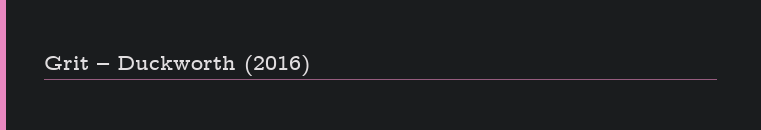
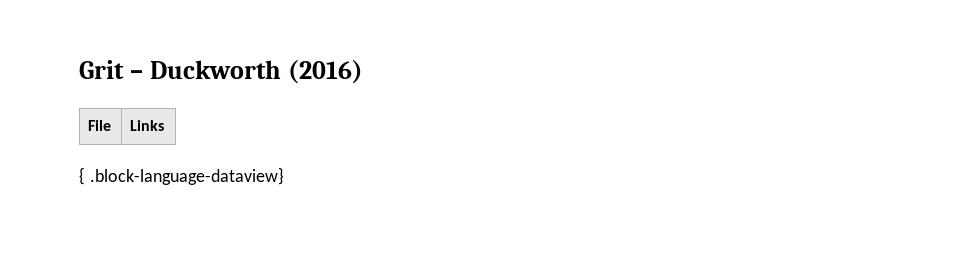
(310, 66) none -> [88,120,112,131] [130,120,165,131] [79,167,284,185] // File | Links // { .block-language-dataview}

